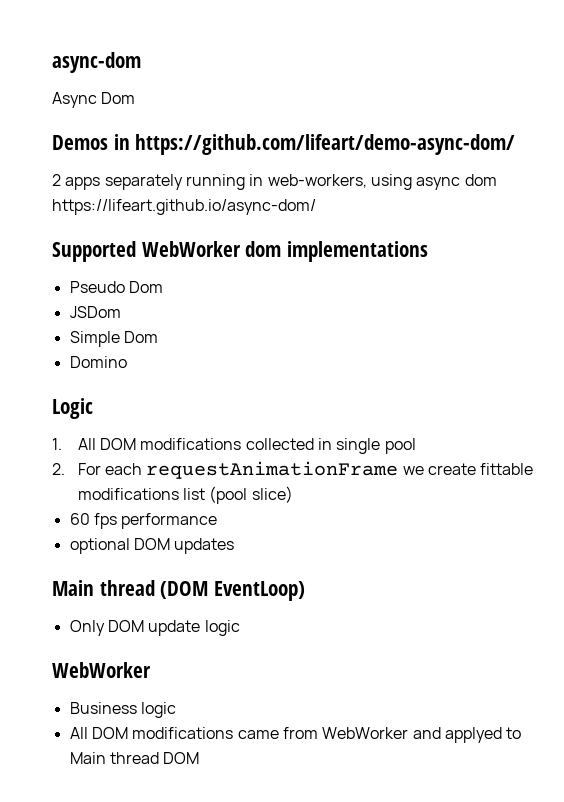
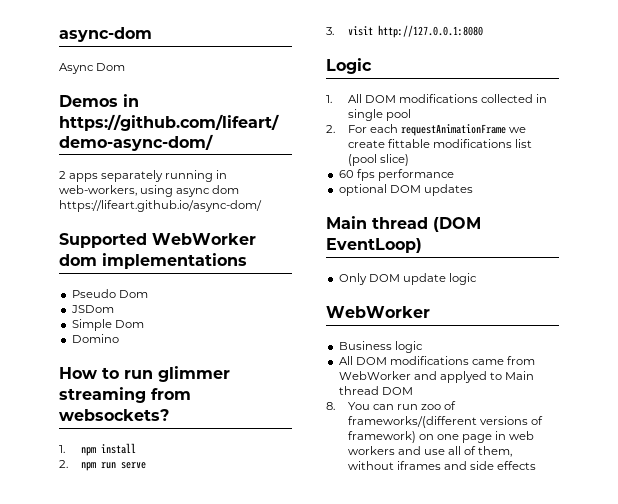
(127, 362) none -> [59,366,230,382] [59,387,191,403] [59,409,169,421] [59,443,136,456] [59,460,146,471] [326,25,483,38] // How to run glimmer streaming from websockets? // 1. npm install // 2. npm run serve // 3. visit http://127.0.0.1:8080
(200, 758) none -> [326,401,456,410] [347,416,543,428] [347,431,535,443] [347,446,513,457] [347,461,536,470] // 8. You can run zoo of frameworks/(different versions of framework) on one page in web workers and use all of them, without iframes and side effects

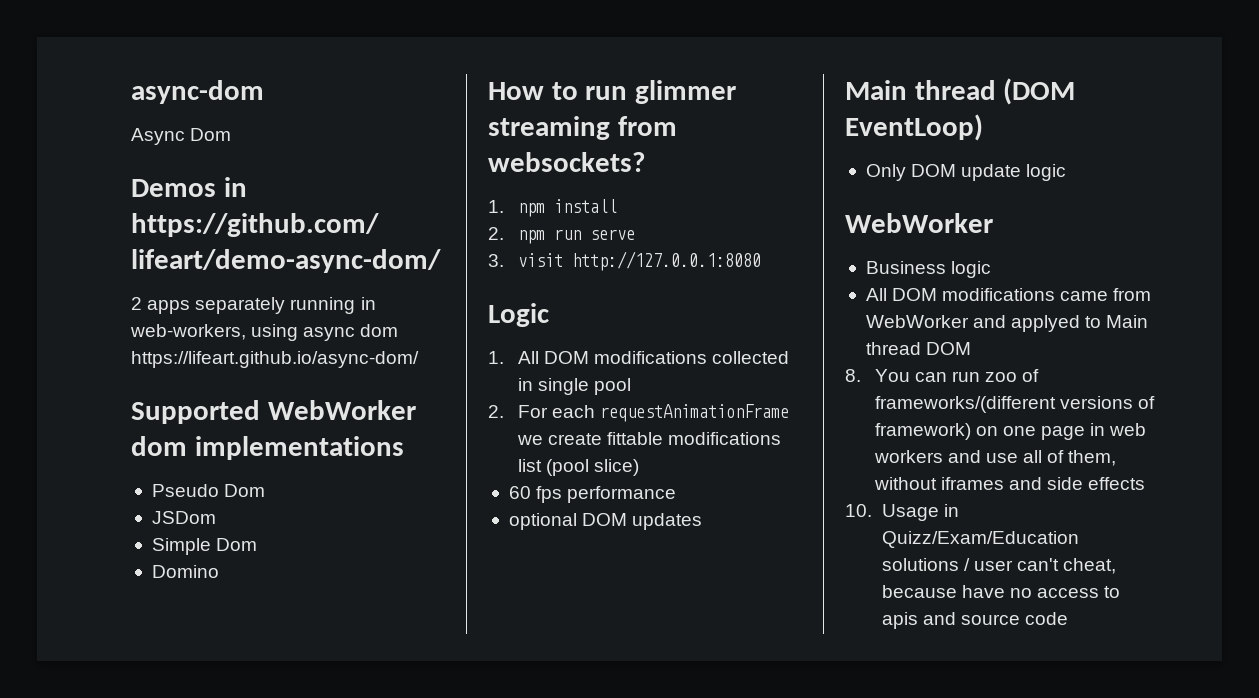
(536, 465) none -> [845,504,959,521] [881,531,1079,548] [881,558,1117,574] [881,585,1121,598] [881,612,1068,629] // 10. Usage in Quizz/Exam/Education solutions / user can't cheat, because have no access to apis and source code

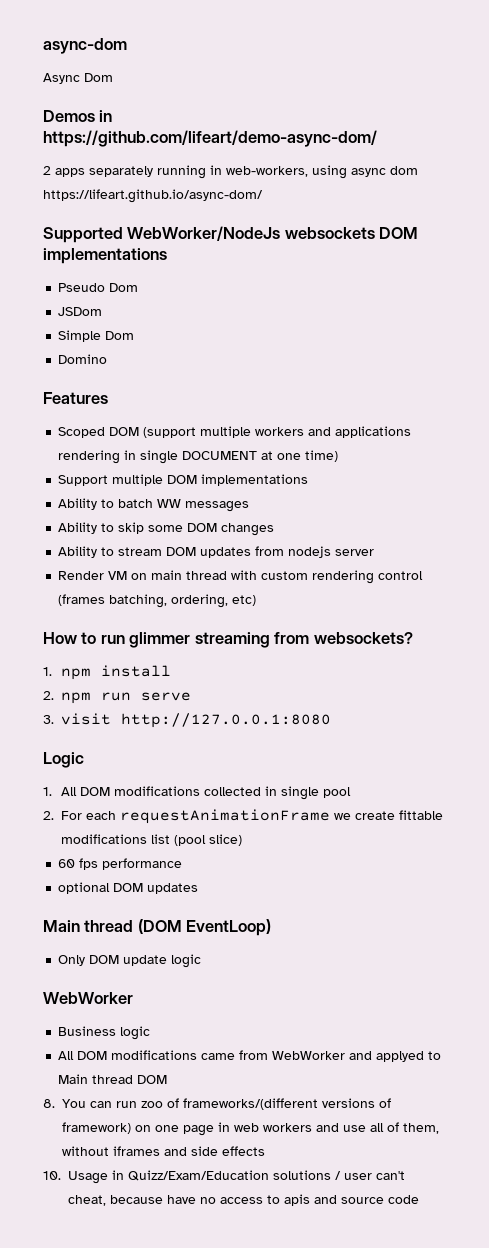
[267,400,416,420] [131,436,187,456] WebWorker dom -> [127,226,419,241] WebWorker/NodeJs websockets DOM
(219, 571) none -> [43,392,108,404] [58,426,412,438] [58,450,339,464] [58,474,309,486] [58,498,250,512] [58,522,275,536] [58,546,375,558] [58,570,424,584] [58,594,257,608] // Features // Scoped DOM (support multiple workers and applications rendering in single DOCUMENT at one time) // Support multiple DOM implementations // Ability to batch WW messages // Ability to skip some DOM changes // Ability to stream DOM updates from nodejs server // Render VM on main thread with custom rendering control (frames batching, ordering, etc)

